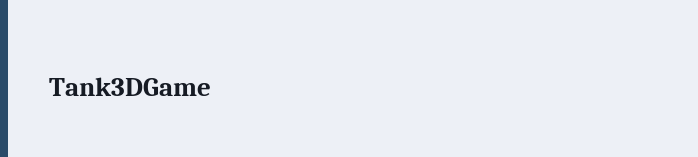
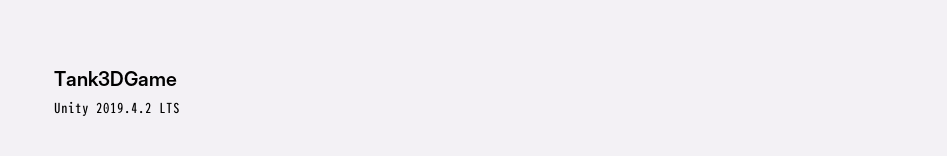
(211, 86) none -> [54,101,180,116] // Unity 2019.4.2 LTS

